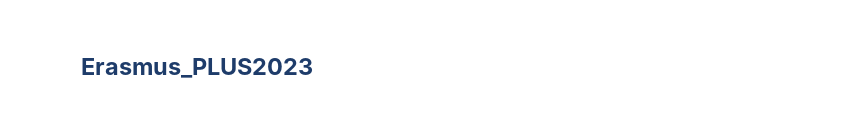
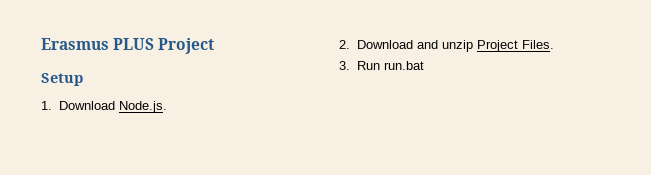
[81,58,313,78] Erasmus_PLUS2023 -> [41,38,215,54] [41,73,83,86] [41,101,168,113] [339,40,555,52] [339,61,425,70] Erasmus PLUS Project // Setup // 1. Download Node.js. // 2. Download and unzip Project Files. // 3. Run run.bat

